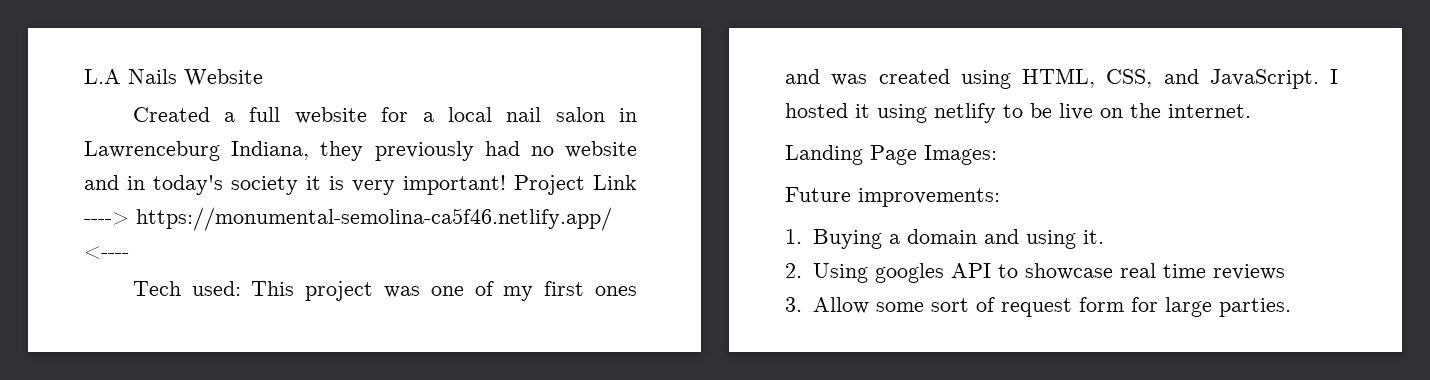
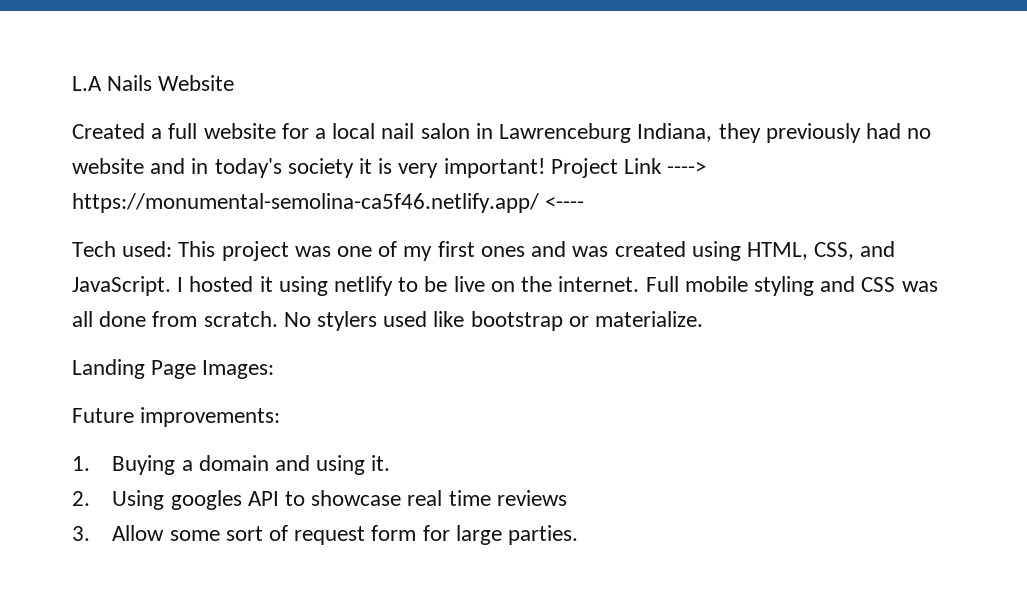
(1251, 111) none -> [645,276,938,296] [72,311,704,331] Full mobile styling and CSS was all done from scratch. No stylers used like bootstrap or materialize.

